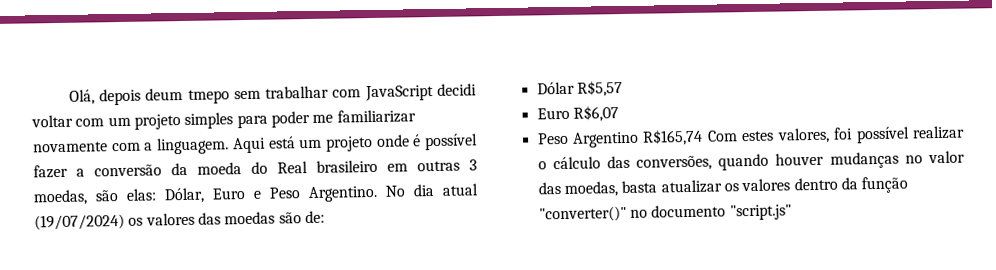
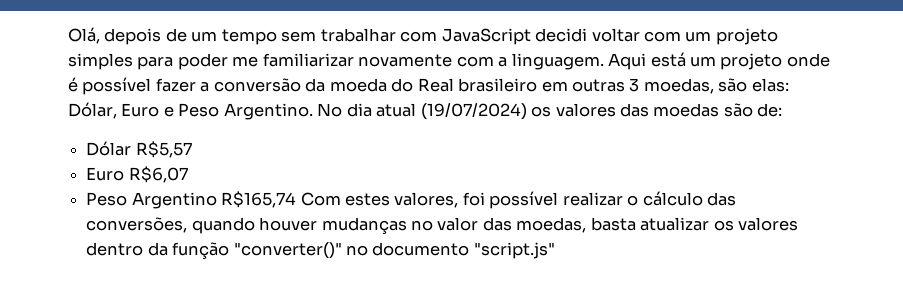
[145,87,230,104] deum tmepo -> [165,28,277,45] de um tempo

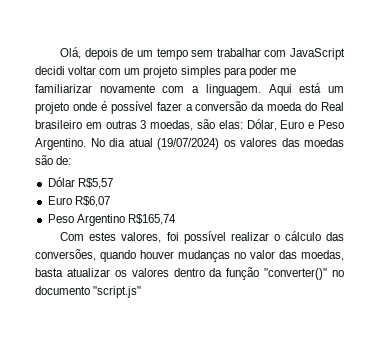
(297, 199) none -> (176, 219) //

